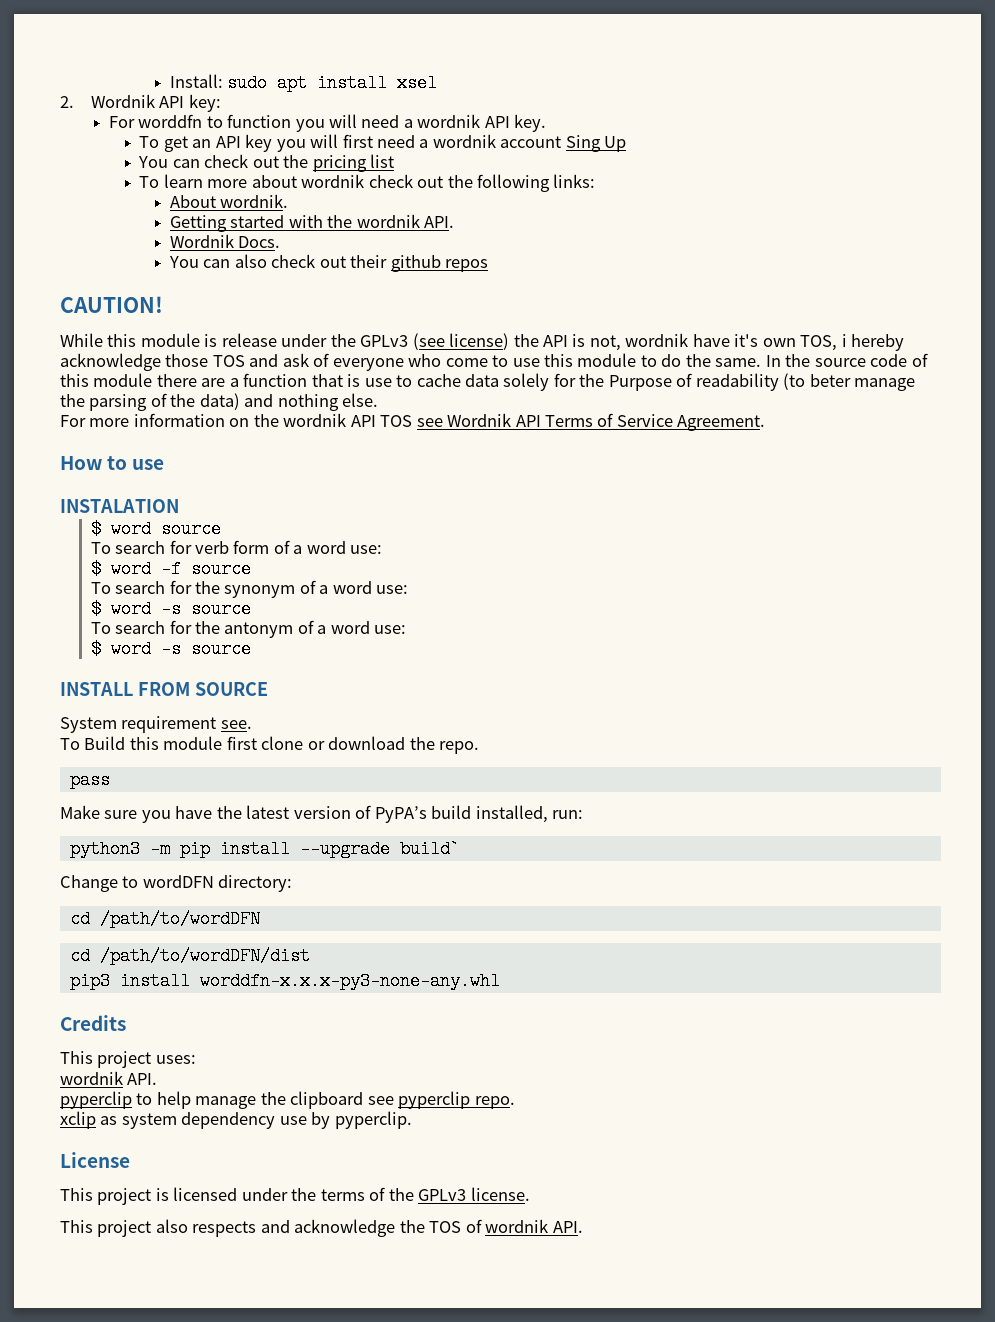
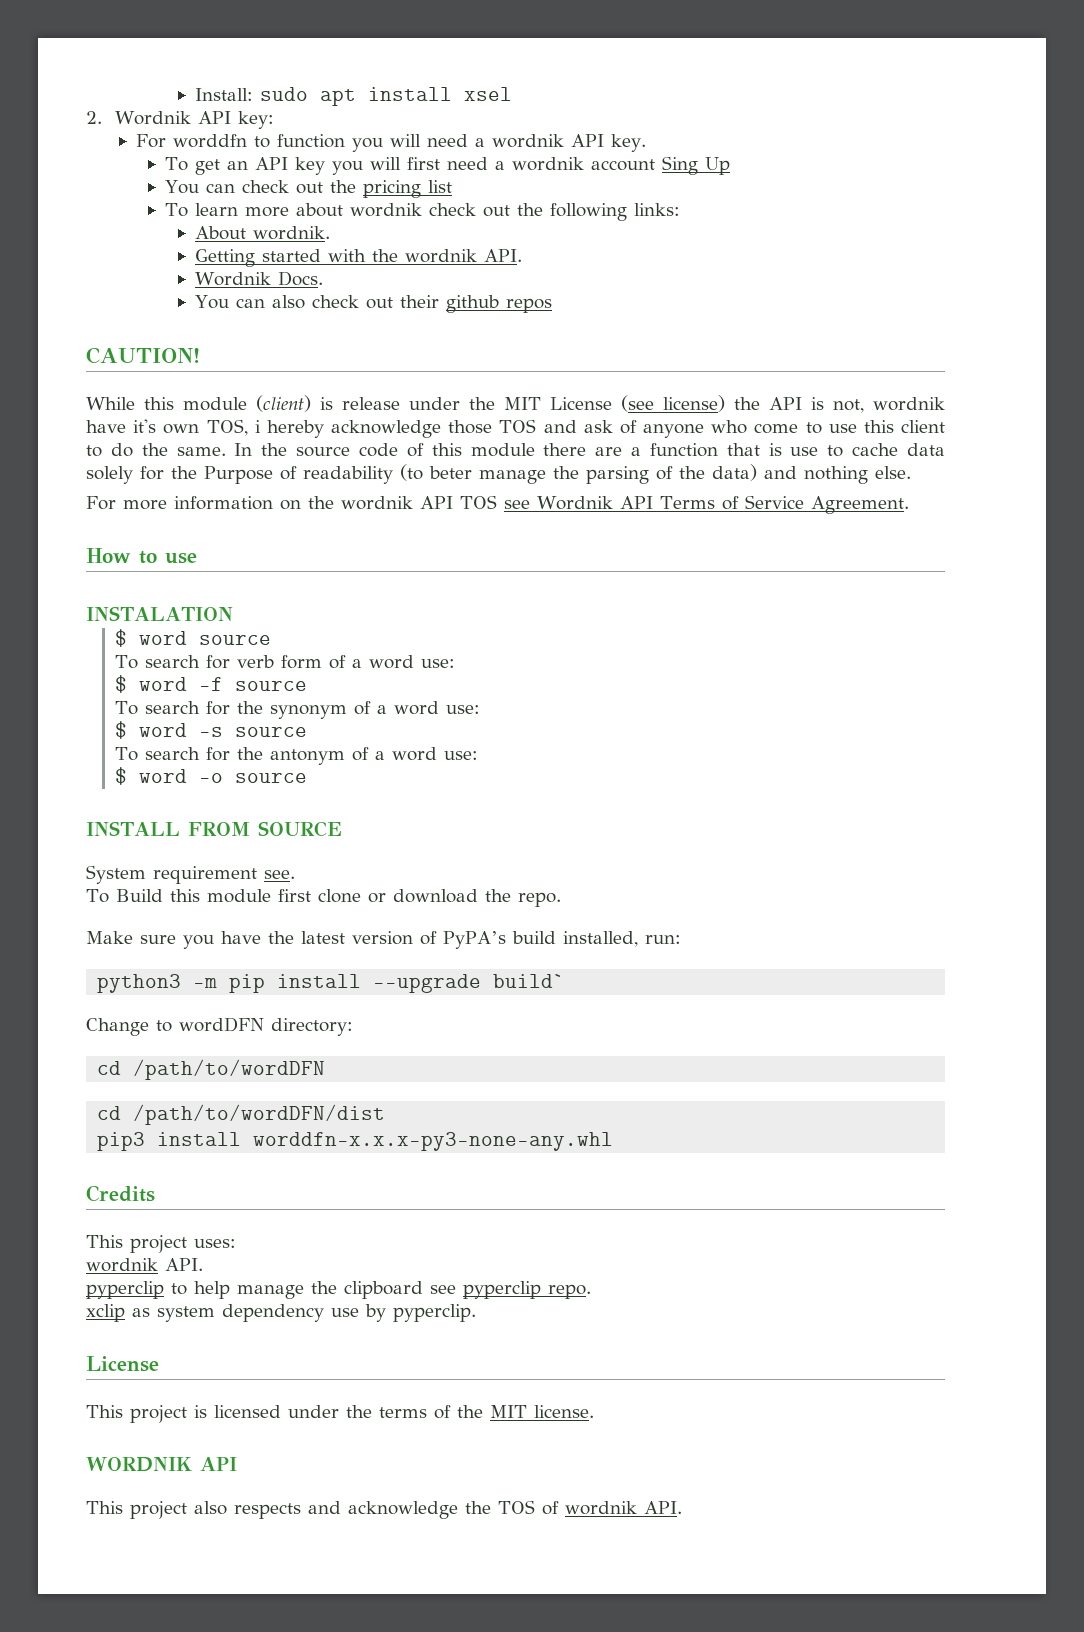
(200, 340) none -> [256,395,311,412] (client)
[360,335,409,347] GPLv3 -> [504,397,612,410] MIT License
[332,358,404,371] everyone -> [643,424,704,438] anyone
[577,353,637,367] module -> [900,420,945,433] client
[160,640,181,658] -s -> [199,773,224,783] -o
[69,771,110,789] // pass -> (561, 899) none
[418,1189,467,1201] GPLv3 -> [490,1405,527,1418] MIT
(530, 1194) none -> [86,1457,237,1472] // WORDNIK API

